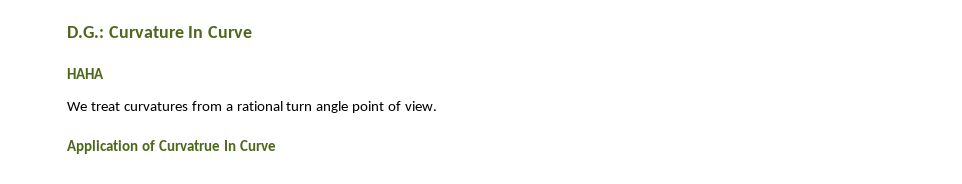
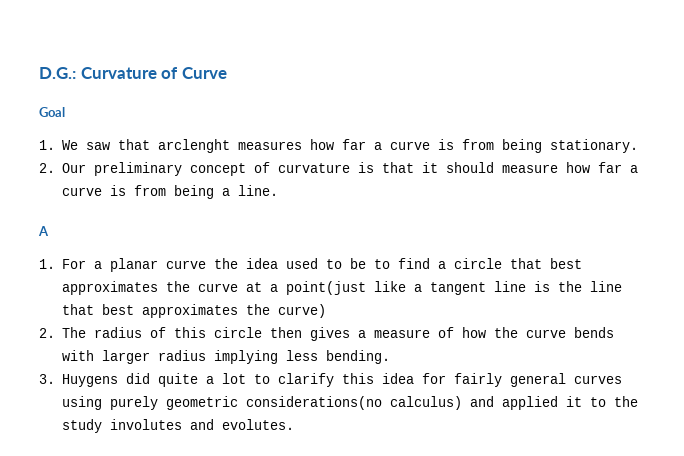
[188,26,204,38] In -> [161,67,179,79] of
[67,68,104,79] [67,101,438,113] [67,140,276,154] HAHA // We treat curvatures from a rational turn angle point of view. // Application of Curvatrue In Curve -> [39,107,65,117] [39,139,638,153] [39,162,638,176] [61,185,278,199] [38,226,49,236] [39,258,582,272] [61,281,622,295] [61,304,326,318] [39,327,614,341] [61,350,390,364] [39,373,622,387] [61,396,638,410] [61,419,294,433] Goal // 1. We saw that arclenght measures how far a curve is from being stationary. // 2. Our preliminary concept of curvature is that it should measure how far a curve is from being a line. // A // 1. For a planar curve the idea used to be to find a circle that best approximates the curve at a point(just like a tangent line is the line that best approximates the curve) // 2. The radius of this circle then gives a measure of how the curve bends with larger radius implying less bending. // 3. Huygens did quite a lot to clarify this idea for fairly general curves using purely geometric considerations(no calculus) and applied it to the study involutes and evolutes.

